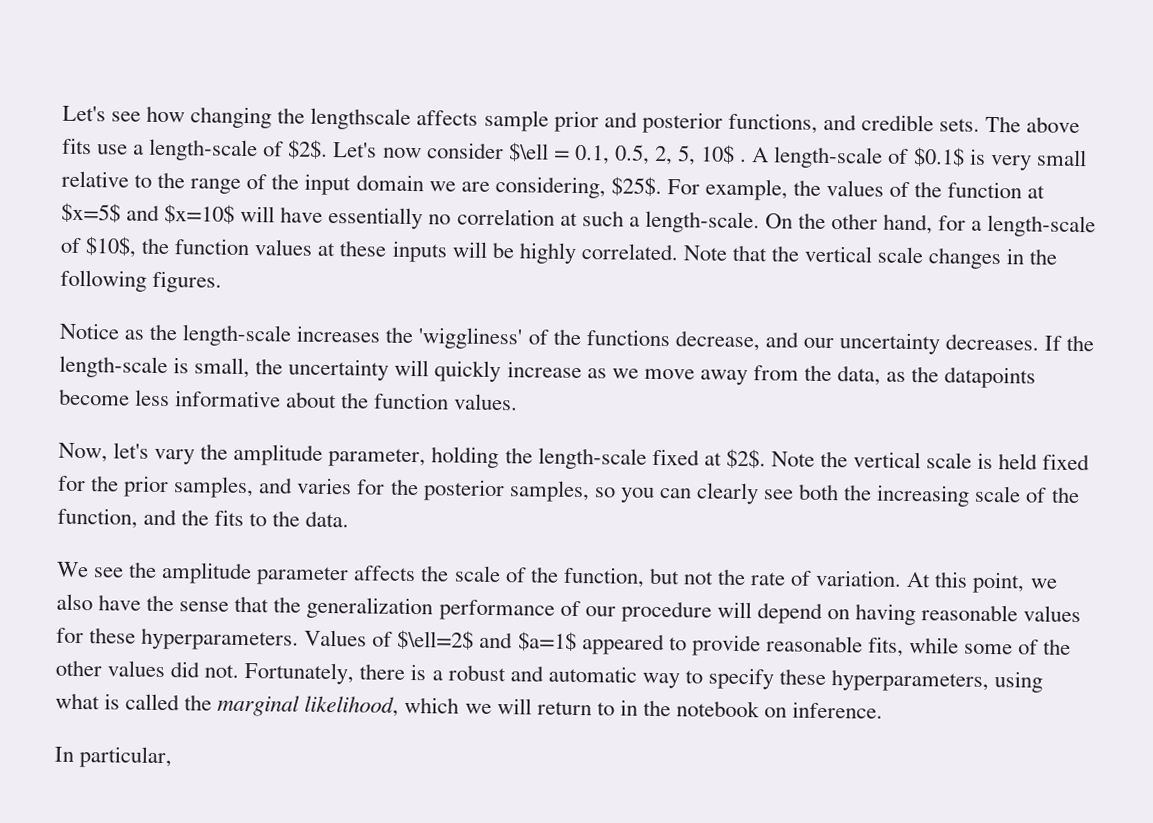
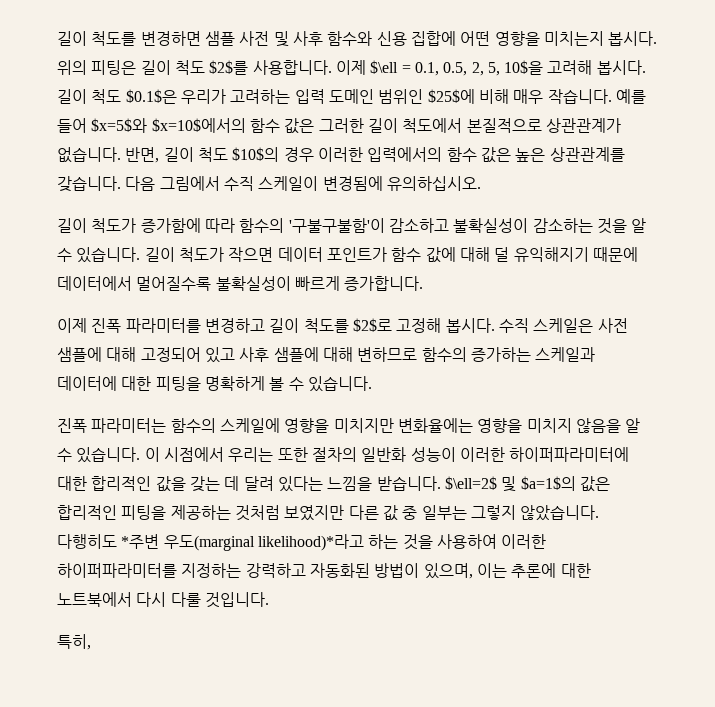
[62,105,1081,134] [62,137,504,162] Let's see how changing the lengthscale affects sample prior and posterior functions, and credible sets. The above fits use a length-scale of $2$. Let's now consider -> [57,31,658,47] [57,60,366,75] 길이 척도를 변경하면 샘플 사전 및 사후 함수와 신용 집합에 어떤 영향을 미치는지 봅시다. 위의 피팅은 길이 척도 $2$를 사용합니다. 이제
[700,144,1087,171] [61,170,1046,201] [61,202,1097,238] [60,236,1058,270] [60,269,223,293] [59,322,1095,355] [59,355,1037,389] [59,388,519,411] [58,442,1091,471] [58,475,1080,507] [57,507,350,529] [56,561,1058,594] [56,593,1082,626] [56,627,1072,657] [55,659,1044,693] [55,692,884,719] [54,746,173,769] 10$ . A length-scale of $0.1$ is very small relative to the range of the input domain we are considering, $25$. For example, the values of the function at $x=5$ and $x=10$ will have essentially no correlation at such a length-scale. On the other hand, for a length-scale of $10$, the function values at these inputs will be highly correlated. Note that the vertical scale changes in the following figures. // Notice as the length-scale increases the 'wiggliness' of the functions decrease, and our uncertainty decreases. If the length-scale is small, the uncertainty will quickly increase as we move away from the data, as the datapoints become less informative about the function values. // Now, let's vary the amplitude parameter, holding the length-scale fixed at $2$. Note the vertical scale is held fixed for the prior samples, and varies for the posterior samples, so you can clearly see both the increasing scale of the function, and the fits to the data. // We see the amplitude parameter affects the scale of the function, but not the rate of variation. At this point, we also have the sense that the generalization performance of our procedure will depend on having reasonable values for these hyperparameters. Values of $\ell=2$ and $a=1$ appeared to provide reasonable fits, while some of the other values did not. Fortunately, there is a robust and automatic way to specify these hyperparameters, using what is called the marginal likelihood, which we will return to in the notebook on inference. // In particular, -> [504,60,646,75] [57,89,646,104] [57,118,621,134] [57,147,625,163] [57,176,481,192] [57,218,647,234] [57,247,638,263] [57,276,424,291] [57,318,628,333] [57,347,596,363] [57,376,372,392] [57,418,641,433] [57,447,630,463] [57,476,610,492] [57,505,600,521] [57,534,547,551] [57,563,591,579] [57,592,269,608] [57,634,91,650] 10$을 고려해 봅시다. 길이 척도 $0.1$은 우리가 고려하는 입력 도메인 범위인 $25$에 비해 매우 작습니다. 예를 들어 $x=5$와 $x=10$에서의 함수 값은 그러한 길이 척도에서 본질적으로 상관관계가 없습니다. 반면, 길이 척도 $10$의 경우 이러한 입력에서의 함수 값은 높은 상관관계를 갖습니다. 다음 그림에서 수직 스케일이 변경됨에 유의하십시오. // 길이 척도가 증가함에 따라 함수의 '구불구불함'이 감소하고 불확실성이 감소하는 것을 알 수 있습니다. 길이 척도가 작으면 데이터 포인트가 함수 값에 대해 덜 유익해지기 때문에 데이터에서 멀어질수록 불확실성이 빠르게 증가합니다. // 이제 진폭 파라미터를 변경하고 길이 척도를 $2$로 고정해 봅시다. 수직 스케일은 사전 샘플에 대해 고정되어 있고 사후 샘플에 대해 변하므로 함수의 증가하는 스케일과 데이터에 대한 피팅을 명확하게 볼 수 있습니다. // 진폭 파라미터는 함수의 스케일에 영향을 미치지만 변화율에는 영향을 미치지 않음을 알 수 있습니다. 이 시점에서 우리는 또한 절차의 일반화 성능이 이러한 하이퍼파라미터에 대한 합리적인 값을 갖는 데 달려 있다는 느낌을 받습니다. $\ell=2$ 및 $a=1$의 값은 합리적인 피팅을 제공하는 것처럼 보였지만 다른 값 중 일부는 그렇지 않았습니다. 다행히도 *주변 우도(marginal likelihood)*라고 하는 것을 사용하여 이러한 하이퍼파라미터를 지정하는 강력하고 자동화된 방법이 있으며, 이는 추론에 대한 노트북에서 다시 다룰 것입니다. // 특히,

